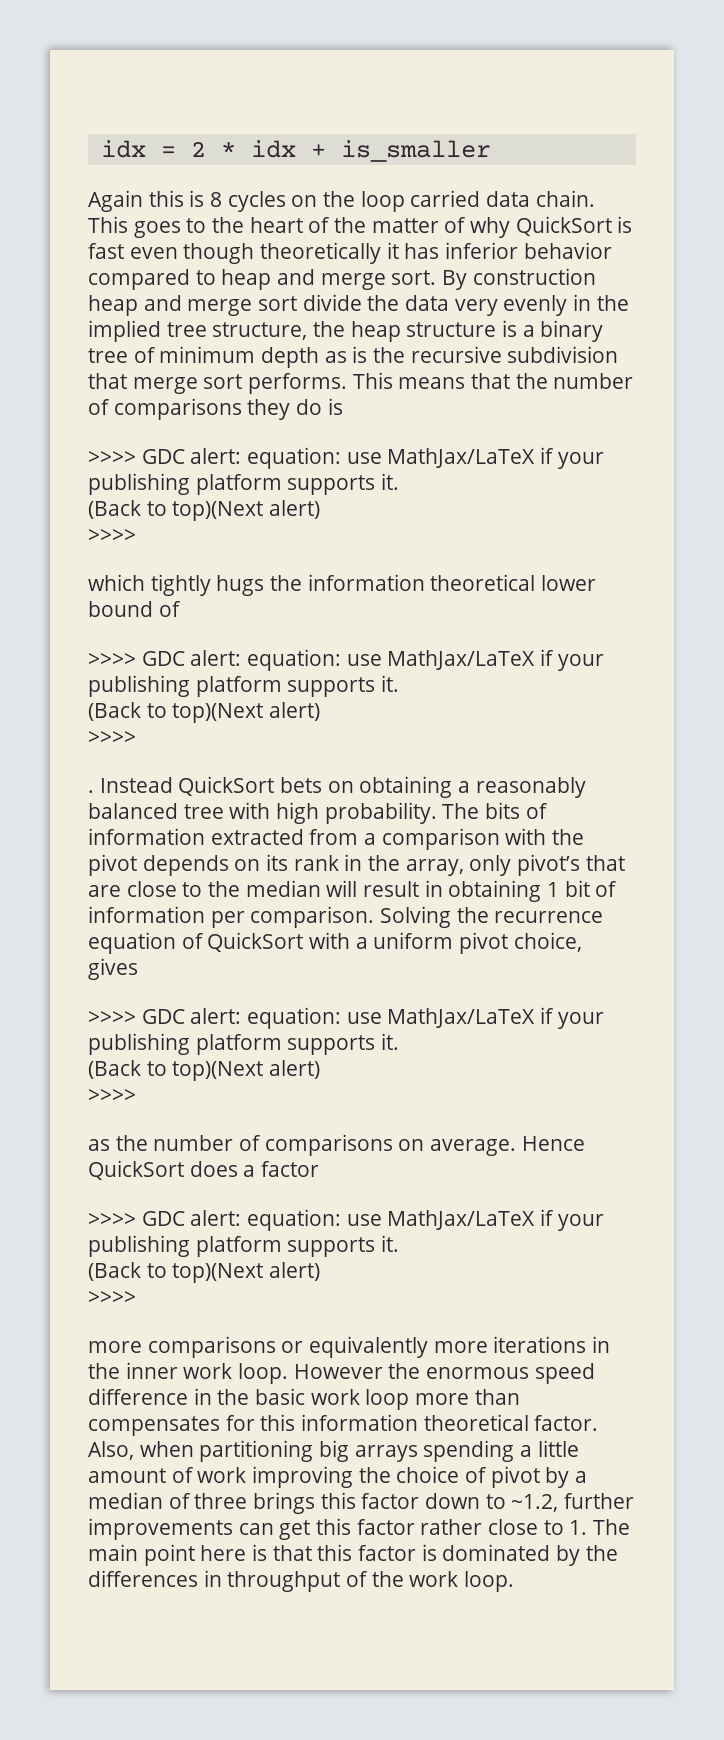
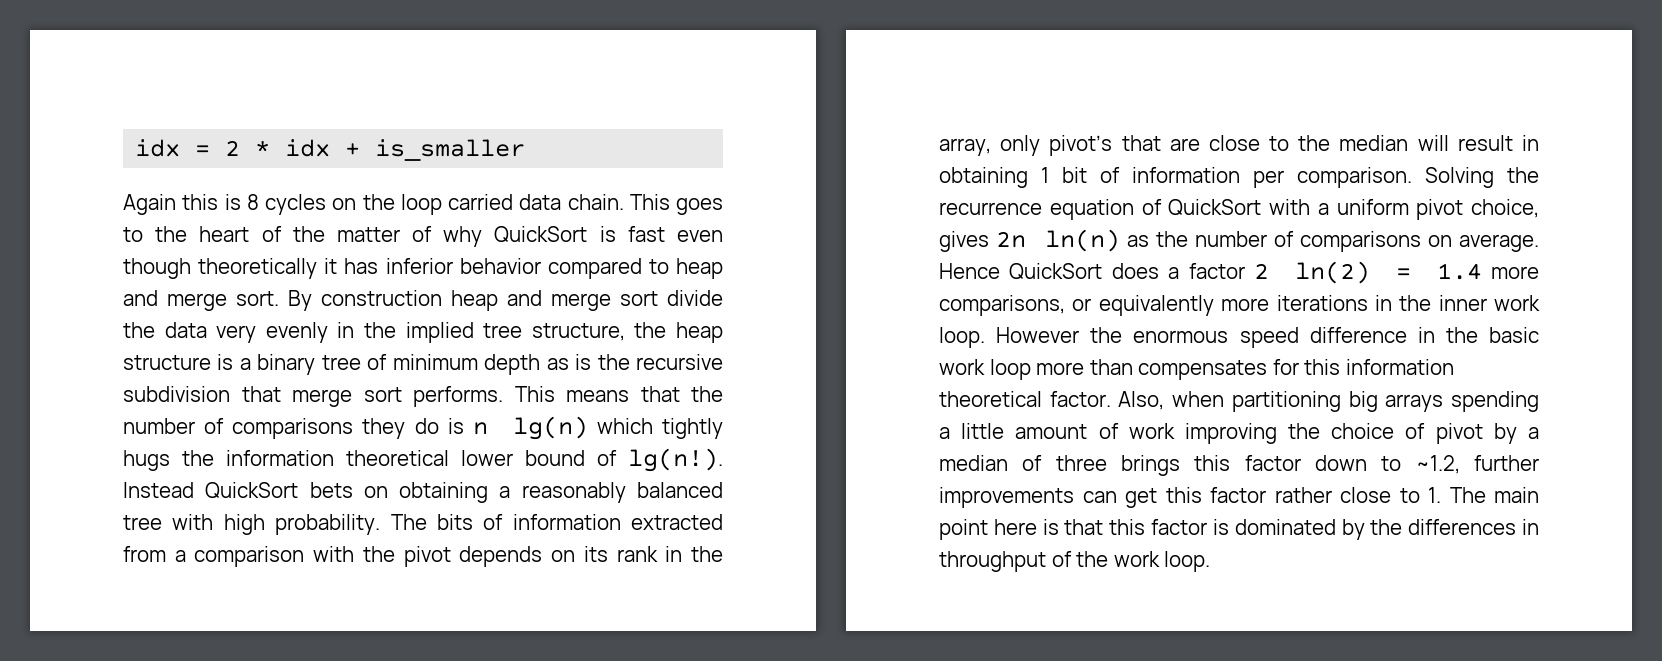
[88,447,604,469] [88,473,400,495] [88,500,321,521] [88,529,136,542] // >>>> GDC alert: equation: use MathJax/LaTeX if your publishing platform supports it. // (Back to top)(Next alert) // >>>> // -> [472,416,588,440] n lg(n)
[88,649,604,671] [88,675,400,697] [88,702,321,723] [88,731,136,744] [88,790,94,793] // >>>> GDC alert: equation: use MathJax/LaTeX if your publishing platform supports it. // (Back to top)(Next alert) // >>>> // . -> [628,448,723,472] lg(n!).
[88,1007,604,1029] [88,1033,400,1055] [88,1060,321,1081] [88,1089,136,1102] // >>>> GDC alert: equation: use MathJax/LaTeX if your publishing platform supports it. // (Back to top)(Next alert) // >>>> // -> [996,229,1120,252] 2n ln(n)
[88,1209,604,1231] [88,1235,400,1257] [88,1262,321,1283] [88,1291,136,1304] [88,1336,276,1358] // >>>> GDC alert: equation: use MathJax/LaTeX if your publishing platform supports it. // (Back to top)(Next alert) // >>>> // more comparisons -> [1254,261,1539,284] [939,295,1065,316] 2 ln(2) = 1.4 more comparisons,

